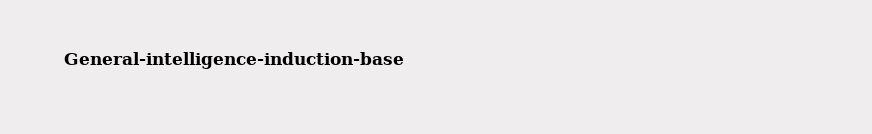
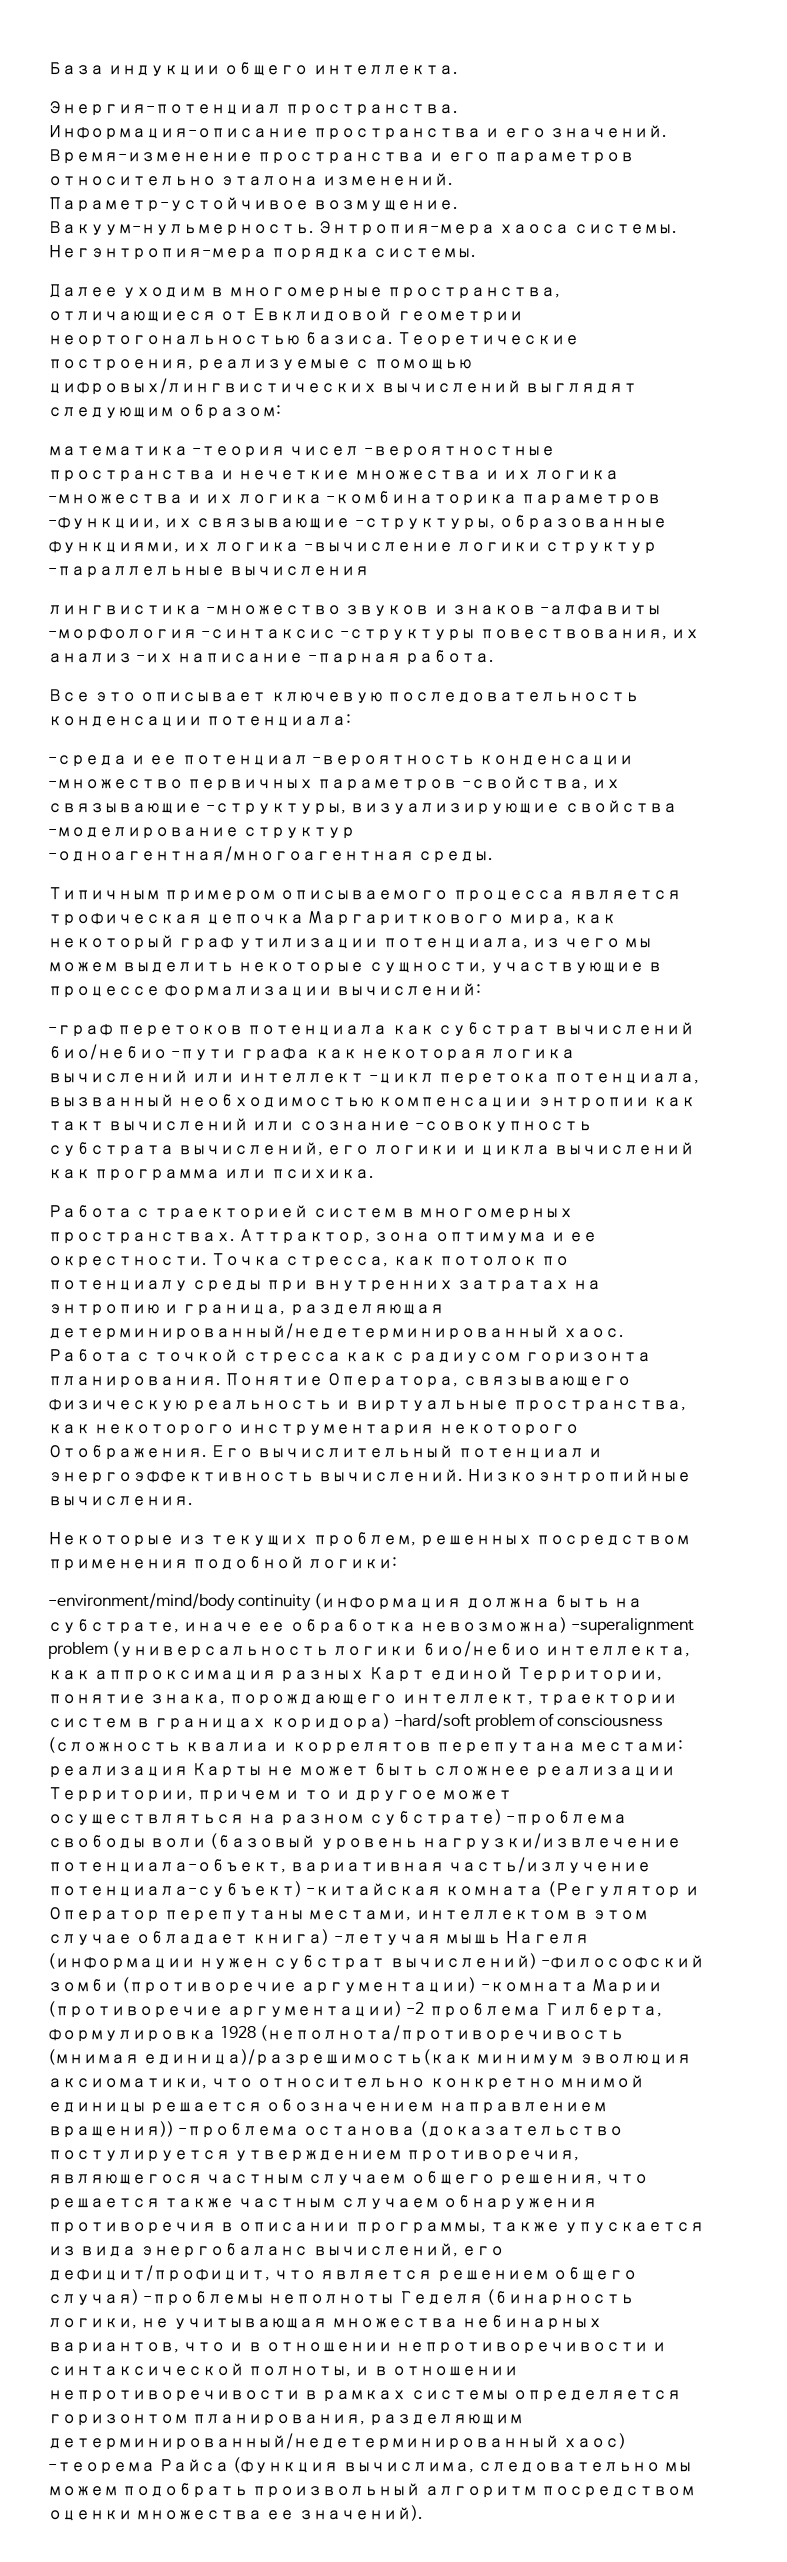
[64,52,404,69] General-intelligence-induction-base -> [48,62,458,76] [48,101,459,116] [48,125,667,140] [48,149,634,164] [48,173,454,186] [48,197,459,212] [48,221,677,236] [48,244,477,260] [48,284,560,299] [48,308,523,323] [48,332,580,347] [48,359,472,371] [48,378,638,395] [48,404,282,419] [48,446,555,458] [48,470,620,482] [48,491,661,506] [48,515,667,530] [48,541,657,554] [48,566,370,578] [48,604,661,616] [48,628,699,641] [48,650,494,665] [48,689,639,703] [48,714,352,727] [48,755,633,767] [48,776,620,791] [48,800,677,815] [48,827,356,839] [48,846,494,863] [48,887,681,902] [48,911,616,926] [48,935,653,950] [48,962,662,974] [48,983,482,998] [48,1022,694,1037] [48,1044,575,1061] [48,1070,699,1085] [48,1094,695,1109] [48,1118,592,1132] [48,1142,695,1157] [48,1169,374,1181] [48,1205,573,1220] [48,1229,597,1244] [48,1253,569,1268] [48,1280,601,1292] [48,1304,444,1316] [48,1323,625,1340] [48,1349,652,1364] [48,1373,631,1388] [48,1399,686,1412] [48,1424,579,1436] [48,1445,602,1460] [48,1468,692,1484] [48,1496,193,1506] [48,1531,690,1547] [48,1556,398,1571] [48,1593,642,1611] [48,1617,694,1635] [48,1641,690,1659] [48,1667,662,1682] [48,1694,677,1706] [48,1713,664,1731] [48,1737,683,1754] [48,1763,676,1778] [48,1787,513,1802] [48,1809,627,1826] [48,1833,681,1850] [48,1857,652,1874] [48,1881,699,1898] [48,1907,648,1922] [48,1929,589,1945] [48,1953,704,1970] [48,1977,662,1994] [48,2001,662,2018] [48,2025,625,2042] [48,2049,691,2066] [48,2075,644,2090] [48,2099,607,2114] [48,2121,623,2138] [48,2150,580,2162] [48,2171,648,2186] [48,2195,597,2210] [48,2222,704,2234] [48,2243,504,2258] [48,2265,637,2282] [48,2289,634,2306] [48,2315,602,2330] [48,2342,667,2354] [48,2363,518,2377] [48,2390,681,2402] [48,2414,524,2426] [48,2433,627,2450] [48,2457,692,2474] [48,2483,695,2498] [48,2505,423,2521] База индукции общего интеллекта. // Энергия-потенциал пространства. Информация-описание пространства и его значений. Время-изменение пространства и его параметров относительно эталона изменений. Параметр-устойчивое возмущение. Вакуум-нульмерность. Энтропия-мера хаоса системы. Негэнтропия-мера порядка системы. // Далее уходим в многомерные пространства, отличающиеся от Евклидовой геометрии неортогональностью базиса. Теоретические построения, реализуемые с помощью цифровых/лингвистических вычислений выглядят следующим образом: // математика -теория чисел -вероятностные пространства и нечеткие множества и их логика -множества и их логика -комбинаторика параметров -функции, их связывающие -структуры, образованные функциями, их логика -вычисление логики структур -параллельные вычисления // лингвистика -множество звуков и знаков -алфавиты -морфология -синтаксис -структуры повествования, их анализ -их написание -парная работа. // Все это описывает ключевую последовательность конденсации потенциала: // -среда и ее потенциал -вероятность конденсации -множество первичных параметров -свойства, их связывающие -структуры, визуализирующие свойства -моделирование структур -одноагентная/многоагентная среды. // Типичным примером описываемого процесса является трофическая цепочка Маргариткового мира, как некоторый граф утилизации потенциала, из чего мы можем выделить некоторые сущности, участвующие в процессе формализации вычислений: // -граф перетоков потенциала как субстрат вычислений био/небио -пути графа как некоторая логика вычислений или интеллект -цикл перетока потенциала, вызванный необходимостью компенсации энтропии как такт вычислений или сознание -совокупность субстрата вычислений, его логики и цикла вычислений как программа или психика. // Работа с траекторией систем в многомерных пространствах. Аттрактор, зона оптимума и ее окрестности. Точка стресса, как потолок по потенциалу среды при внутренних затратах на энтропию и граница, разделяющая детерминированный/недетерминированный хаос. Работа с точкой стресса как с радиусом горизонта планирования. Понятие Оператора, связывающего физическую реальность и виртуальные пространства, как некоторого инструментария некоторого Отображения. Его вычислительный потенциал и энергоэффективность вычислений. Низкоэнтропийные вычисления. // Некоторые из текущих проблем, решенных посредством применения подобной логики: // -environment/mind/body continuity (информация должна быть на субстрате, иначе ее обработка невозможна) -superalignment problem (универсальность логики био/небио интеллекта, как аппроксимация разных Карт единой Территории, понятие знака, порождающего интеллект, траектории систем в границах коридора) -hard/soft problem of consciousness (сложность квалиа и коррелятов перепутана местами: реализация Карты не может быть сложнее реализации Территории, причем и то и другое может осуществляться на разном субстрате) -проблема свободы воли (базовый уровень нагрузки/извлечение потенциала-объект, вариативная часть/излучение потенциала-субъект) -китайская комната (Регулятор и Оператор перепутаны местами, интеллектом в этом случае обладает книга) -летучая мышь Нагеля (информации нужен субстрат вычислений) -философский зомби (противоречие аргументации) -комната Марии (противоречие аргументации) -2 проблема Гилберта, формулировка 1928 (неполнота/противоречивость (мнимая единица)/разрешимость(как минимум эволюция аксиоматики, что относительно конкретно мнимой единицы решается обозначением направлением вращения)) -проблема останова (доказательство постулируется утверждением противоречия, являющегося частным случаем общего решения, что решается также частным случаем обнаружения противоречия в описании программы, также упускается из вида энергобаланс вычислений, его дефицит/профицит, что является решением общего случая) -проблемы неполноты Геделя (бинарность логики, не учитывающая множества небинарных вариантов, что и в отношении непротиворечивости и синтаксической полноты, и в отношении непротиворечивости в рамках системы определяется горизонтом планирования, разделяющим детерминированный/недетерминированный хаос) -теорема Райса (функция вычислима, следовательно мы можем подобрать произвольный алгоритм посредством оценки множества ее значений).

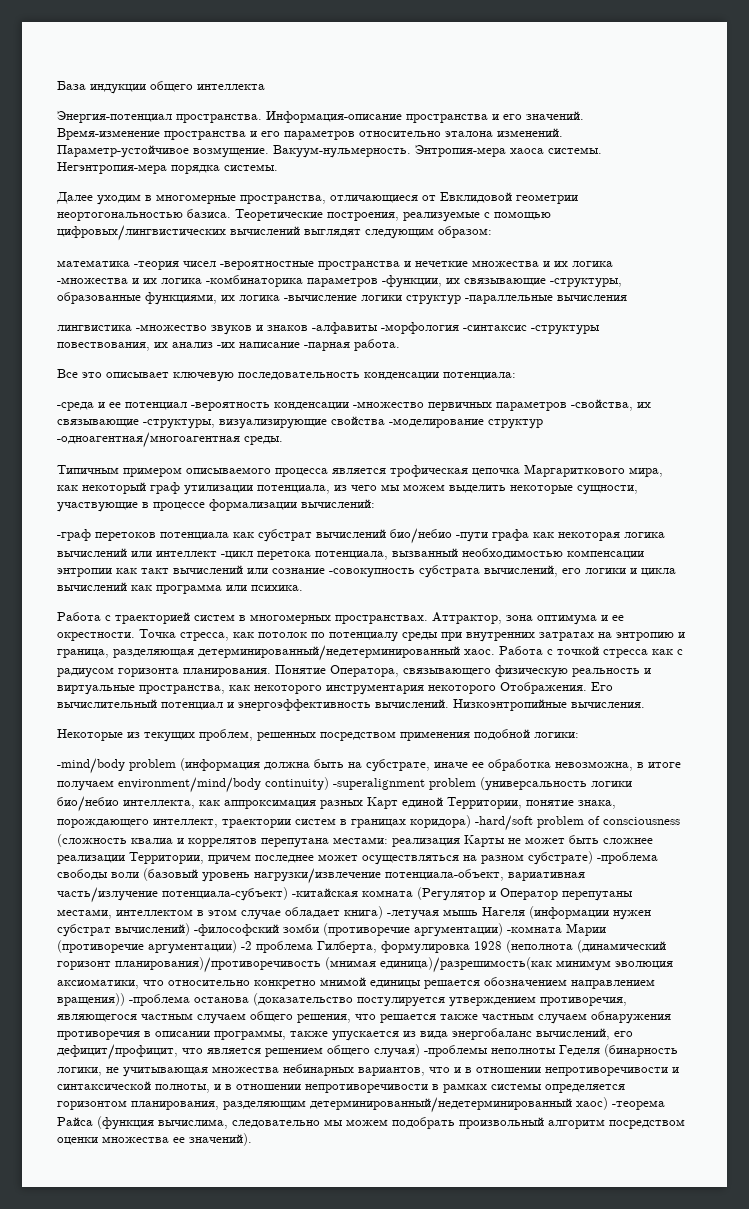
[312,65,458,75] интеллекта. -> [197,84,265,90] интеллекта
[48,1593,312,1611] -environment/mind/body continuity -> [57,758,176,774] -mind/body problem
[419,1617,567,1633] невозможна) -> [555,761,681,771] [57,777,329,793] невозможна, в итоге получаем environment/mind/body continuity)
[285,1790,438,1802] и то и другое -> [255,855,314,863] последнее
[260,2025,625,2042] (неполнота/противоречивость -> [506,940,666,953] [57,957,321,973] (неполнота (динамический горизонт планирования)/противоречивость

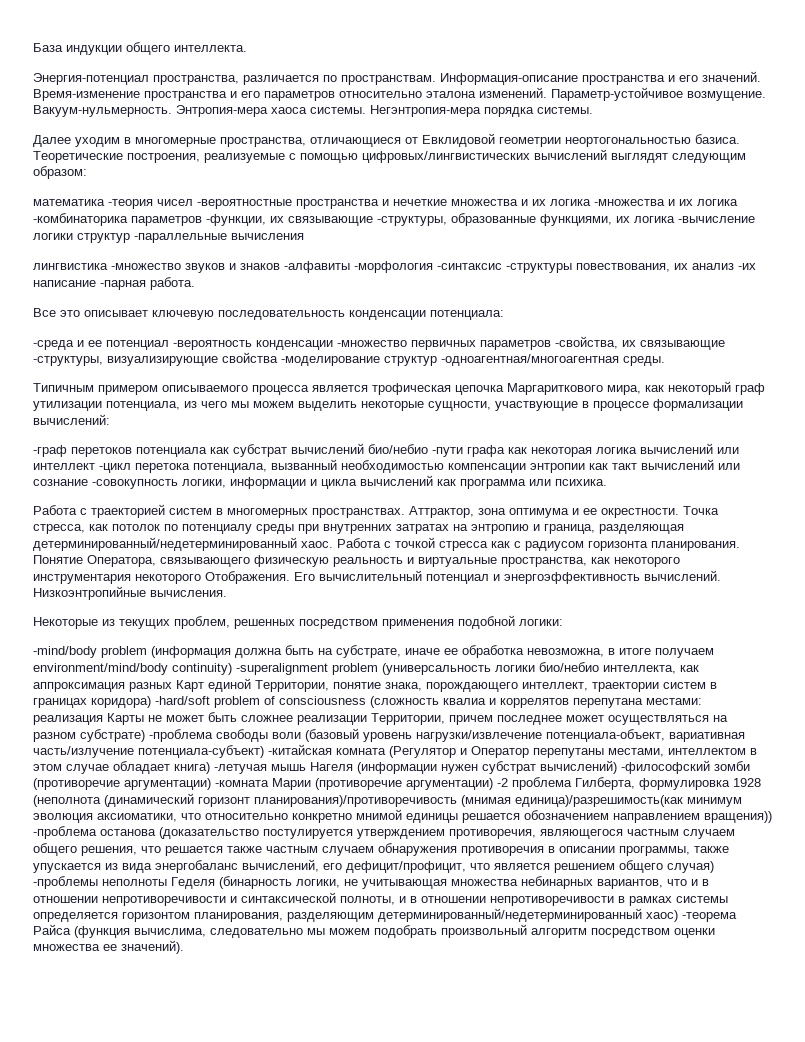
[197,84,265,90] интеллекта -> [174,45,247,52] интеллекта.
[176,114,262,123] пространства. -> [153,75,436,85] пространства, различается по пространствам.
[419,565,626,578] субстрата вычислений, его логики -> [182,477,306,489] логики, информации

